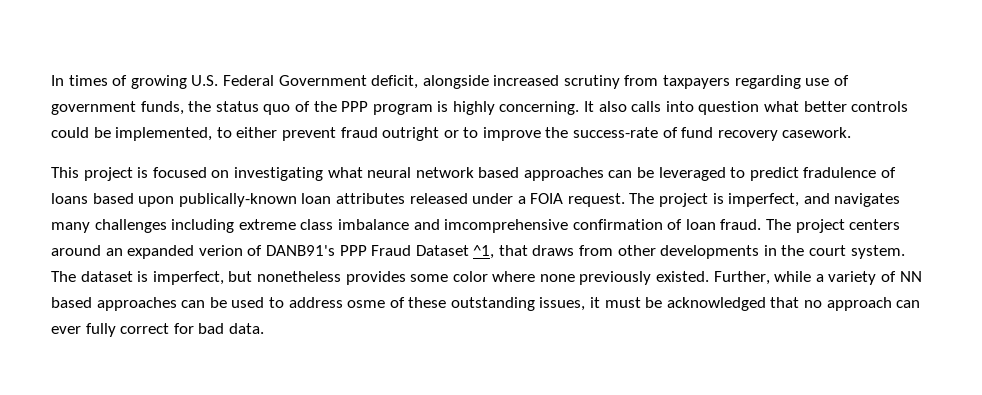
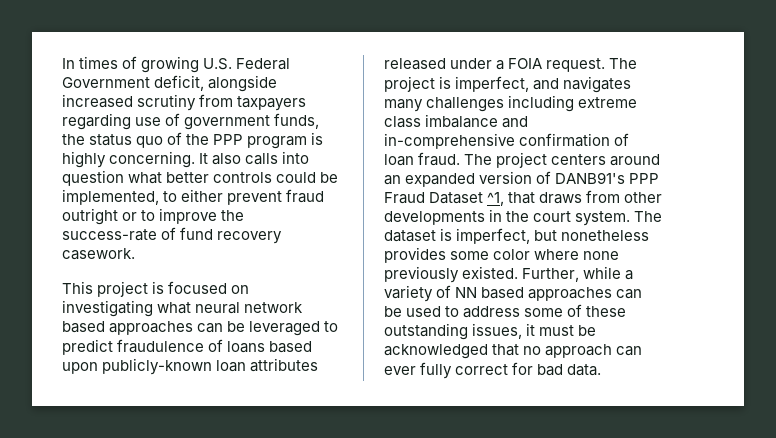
[803,167,877,178] fradulence -> [117,339,205,353] fraudulence
[178,193,297,207] publically-known -> [102,358,213,375] publicly-known
[444,219,569,233] imcomprehensive -> [384,133,515,149] in-comprehensive
[198,245,243,256] verion -> [479,171,533,184] version
[347,300,386,308] osme -> [524,308,564,317] some

